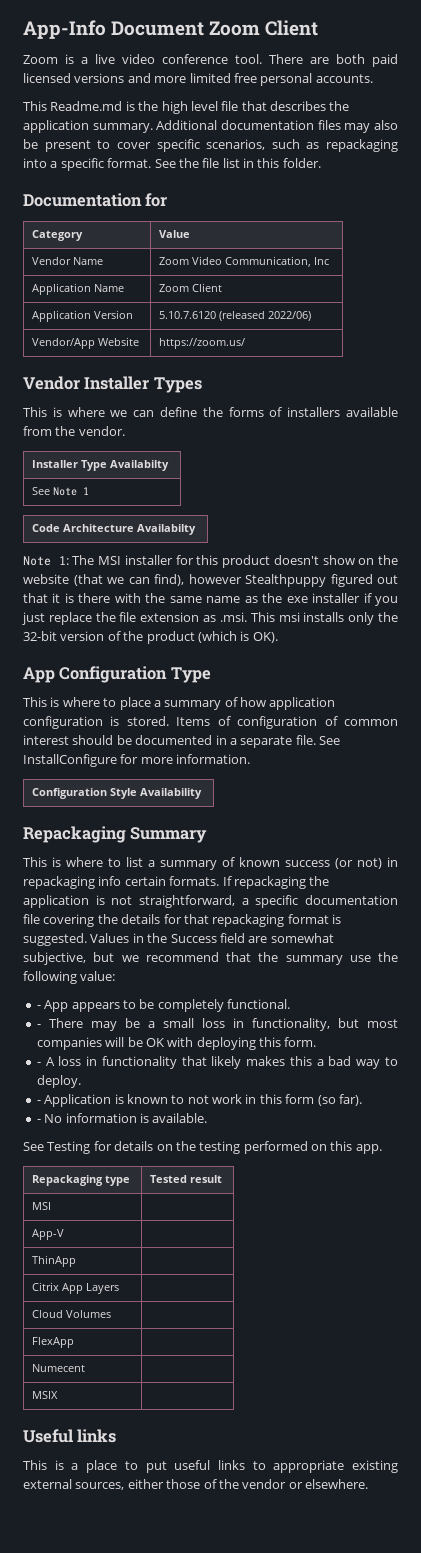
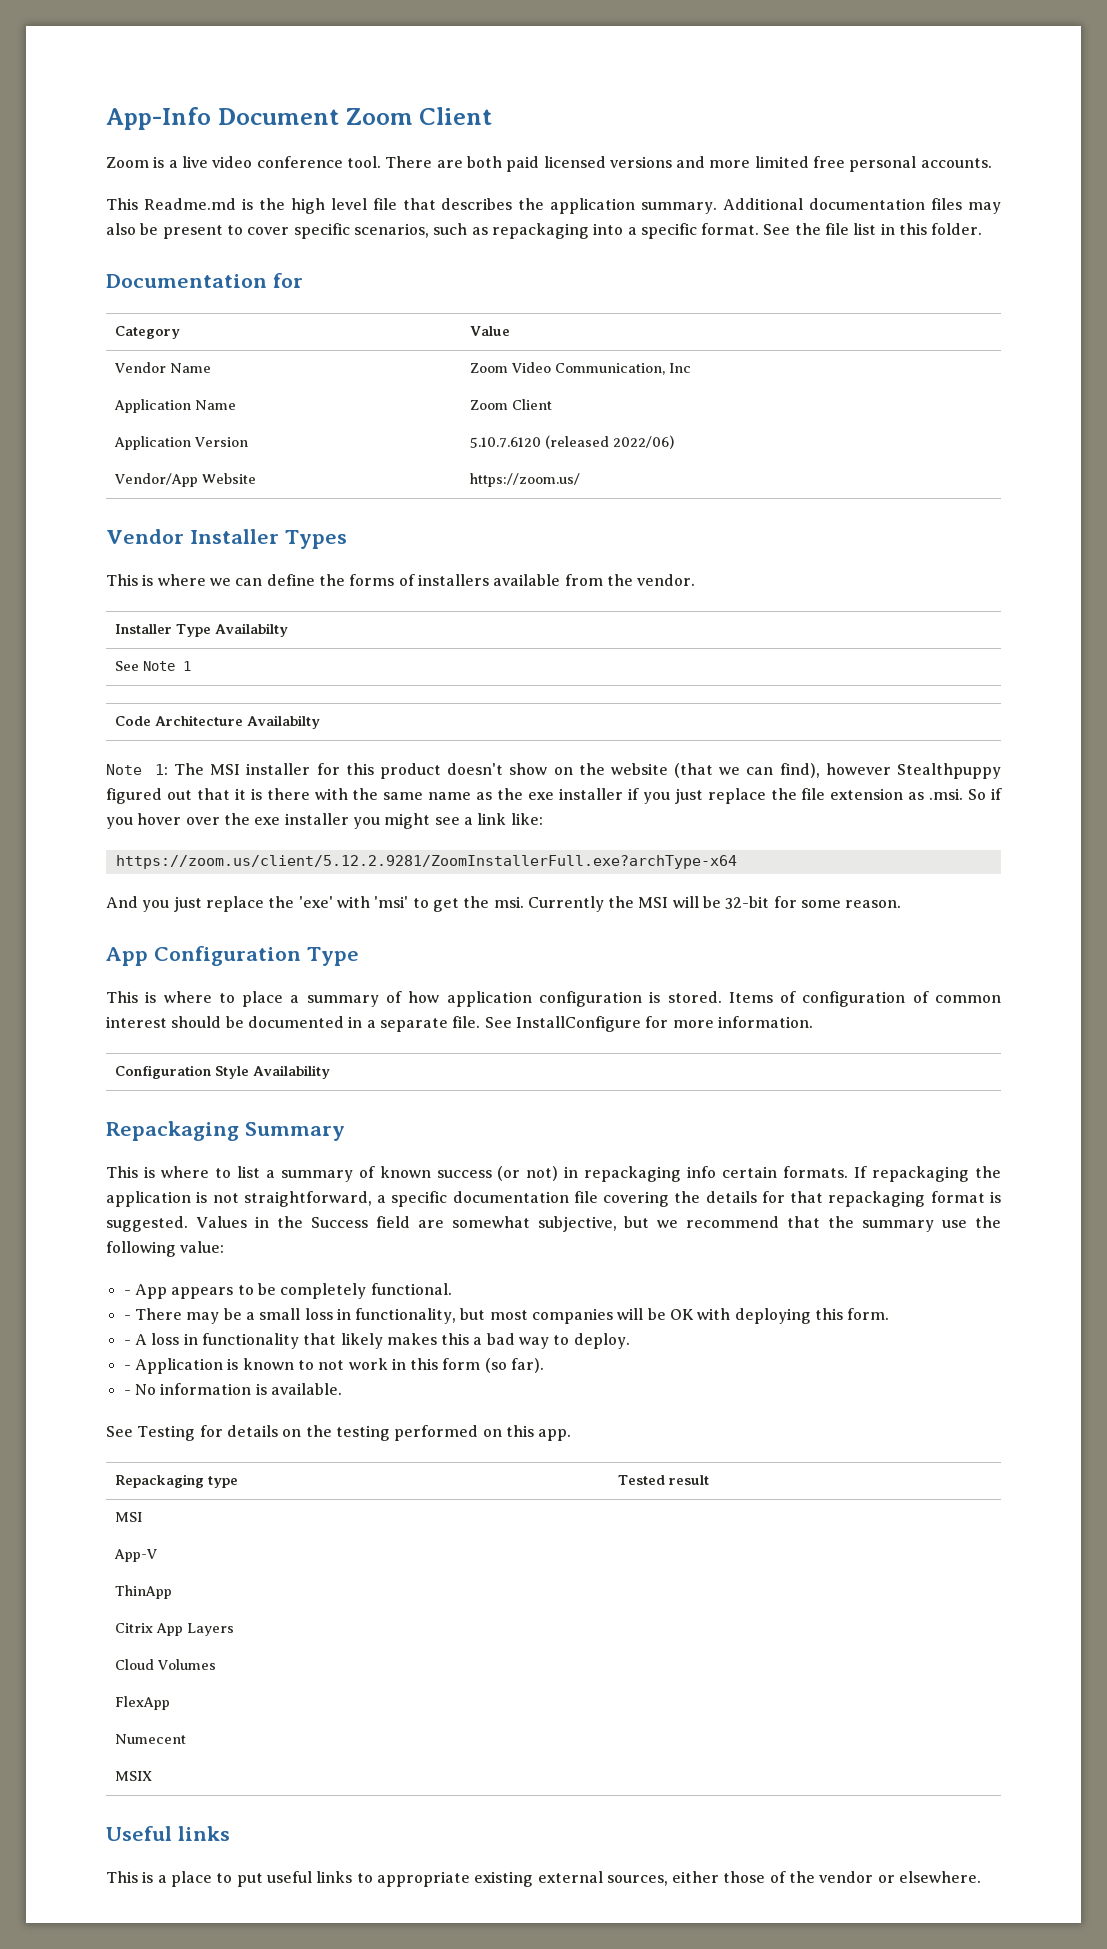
[250,612,398,625] [23,631,278,644] This msi installs only the 32-bit version of the product (which is OK). -> [968,788,1002,800] [106,813,543,829] [115,855,737,869] [106,896,902,912] So if you hover over the exe installer you might see a link like: // https://zoom.us/client/5.12.2.9281/ZoomInstallerFull.exe?archType-x64 // And you just replace the 'exe' with 'msi' to get the msi. Currently the MSI will be 32-bit for some reason.

